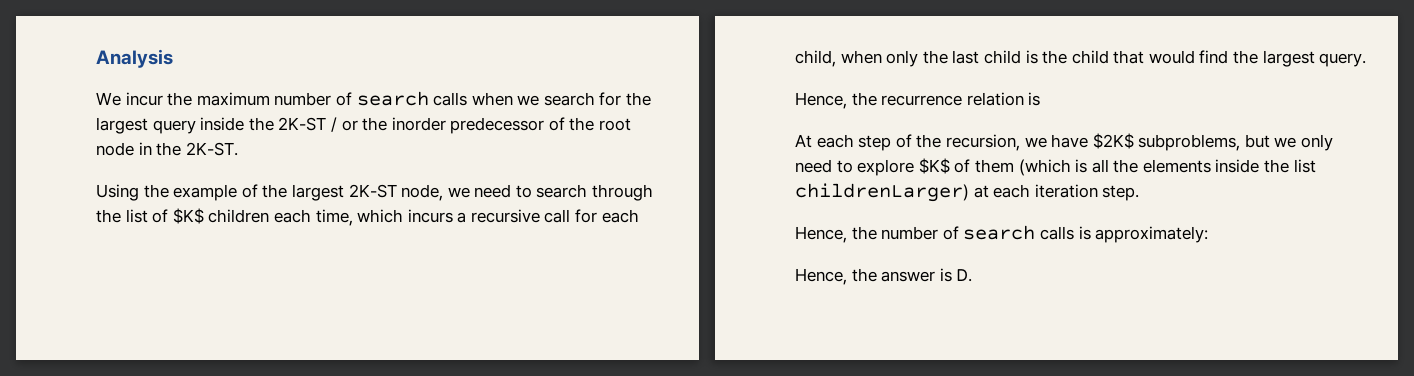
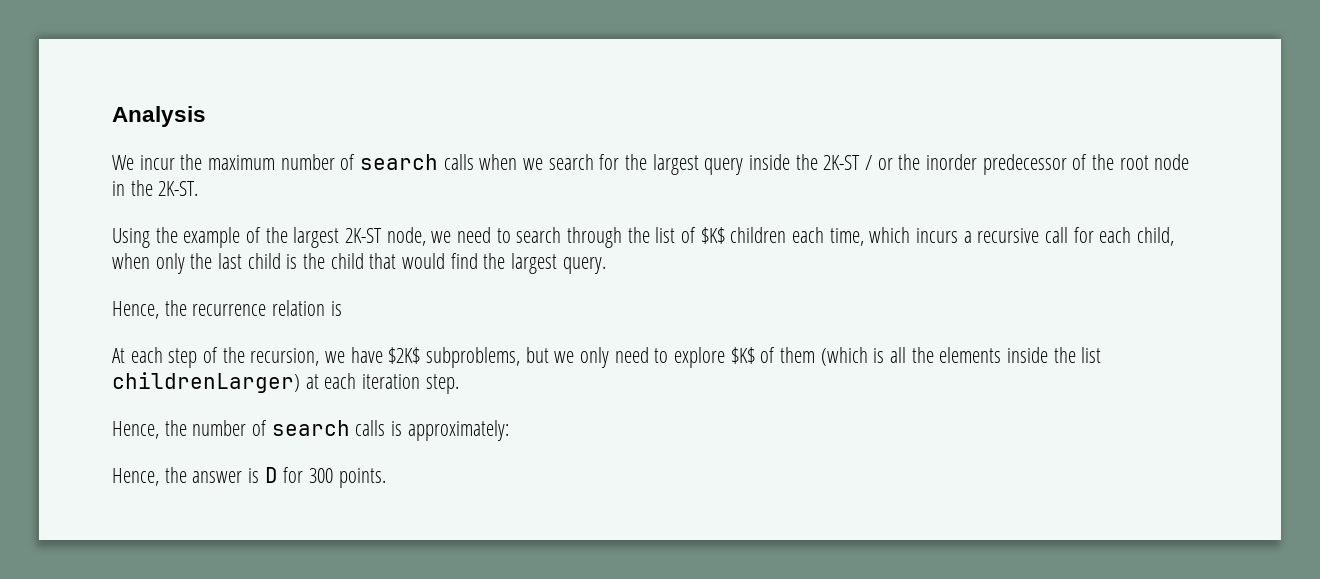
[956,269,973,282] D. -> [264,467,386,488] D for 300 points.

